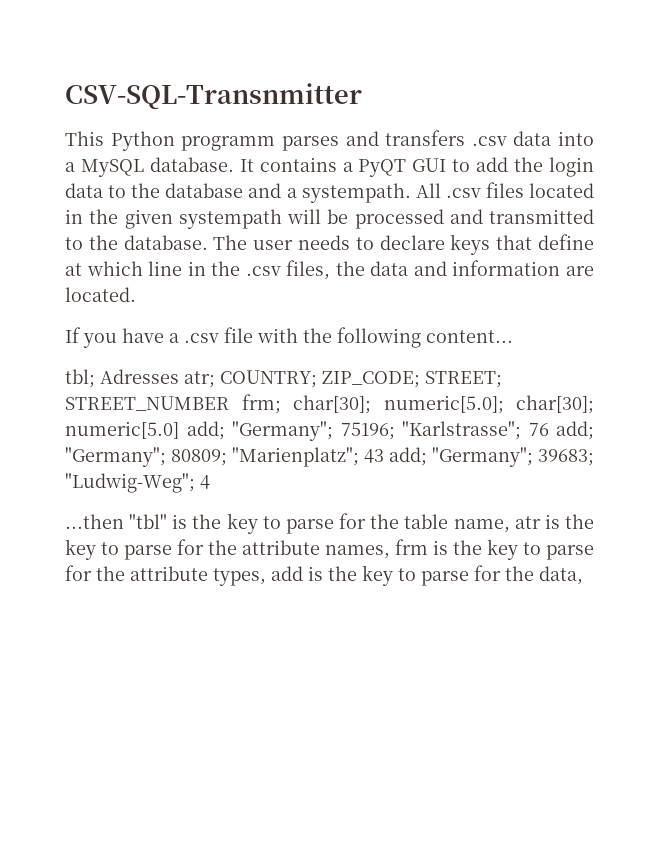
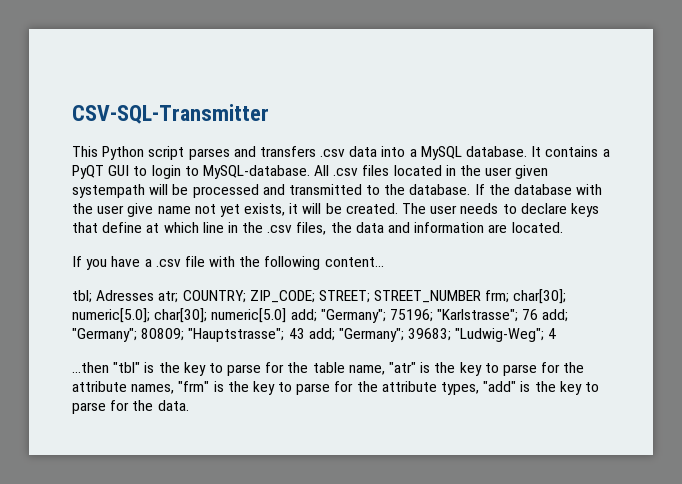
[65,83,362,110] CSV-SQL-Transnmitter -> [72,104,269,124] CSV-SQL-Transmitter
[181,136,276,151] programm -> [148,146,185,160] script
[476,157,595,177] [65,183,411,203] add the login data to the database and a systempath. -> [151,165,310,179] login to MySQL-database.
(119, 216) none -> [485,167,513,176] user
(208, 242) none -> [474,184,603,195] [72,203,398,217] If the database with the user give name not yet exists, it will be created.
[232,447,359,467] "Marienplatz"; -> [188,328,285,342] "Hauptstrasse";
[514,516,541,529] atr -> [389,362,417,373] "atr"
[395,539,428,555] frm -> [178,381,210,392] "frm"
[271,565,583,586] add is the key to parse for the data, -> [483,381,599,395] [72,400,189,414] "add" is the key to parse for the data.

